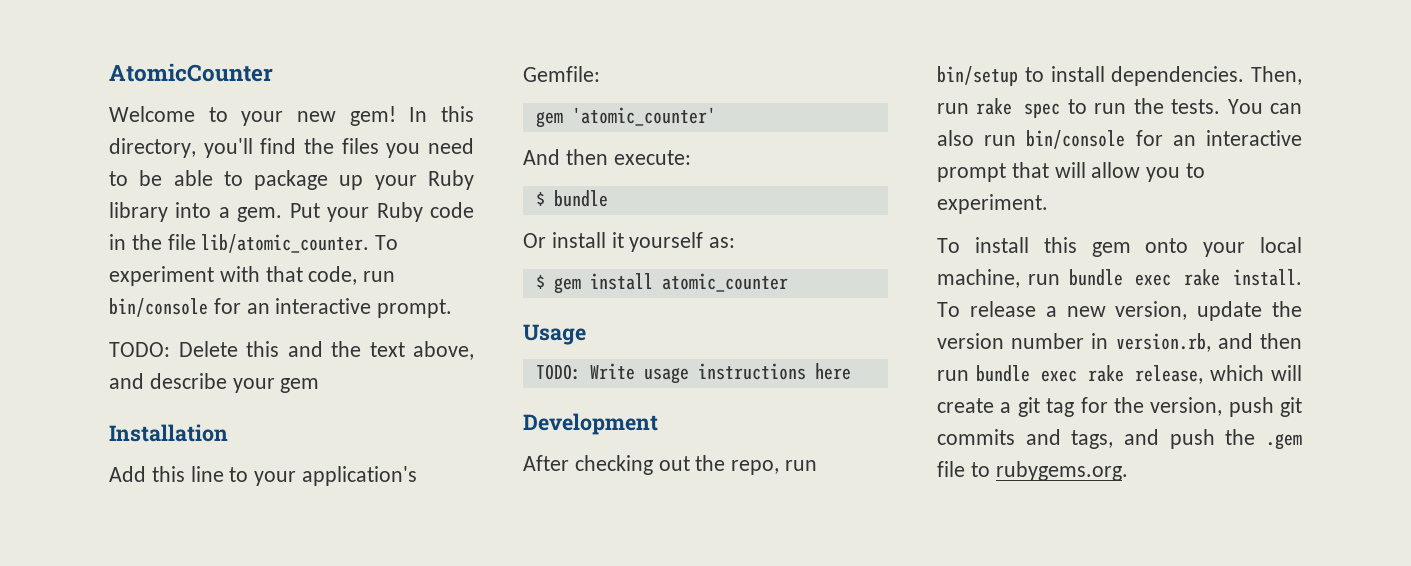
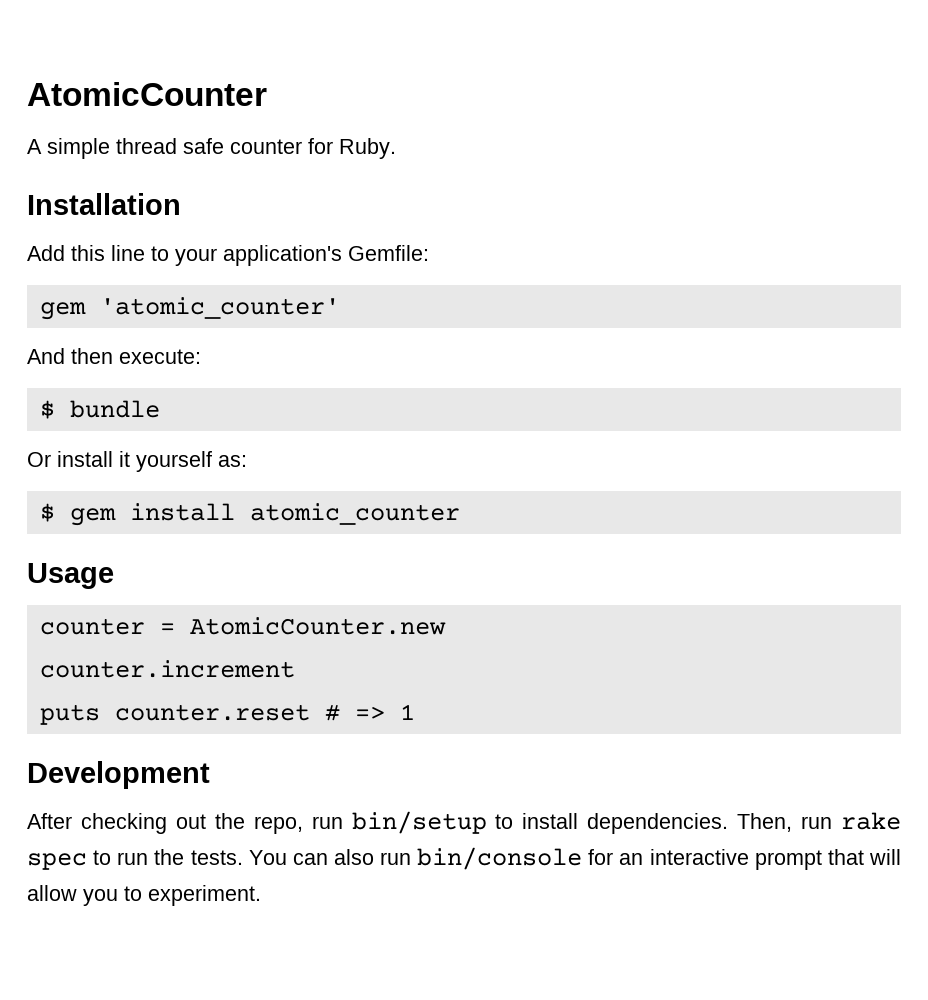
[109,106,474,126] [109,138,474,158] [109,170,474,190] [109,202,475,222] [109,234,399,253] [109,266,396,286] [109,298,453,318] [109,341,474,360] [109,373,320,393] Welcome to your new gem! In this directory, you'll find the files you need to be able to package up your Ruby library into a gem. Put your Ruby code in the file lib/atomic_counter. To experiment with that code, run bin/console for an interactive prompt. // TODO: Delete this and the text above, and describe your gem -> [27,138,396,159] A simple thread safe counter for Ruby.
[535,363,851,384] TODO: Write usage instructions here -> [39,617,446,635] [39,660,295,678] [39,704,415,725] counter = AtomicCounter.new // counter.increment // puts counter.reset # => 1
[937,237,1302,257] [937,269,1302,288] [937,301,1302,321] [937,333,1302,352] [937,365,1302,384] [937,397,1302,417] [937,429,1302,450] [937,461,1128,481] // To install this gem onto your local machine, run bundle exec rake install. To release a new version, update the version number in version.rb, and then run bundle exec rake release, which will create a git tag for the version, push git commits and tags, and push the .gem file to rubygems.org. -> (261, 895) none

